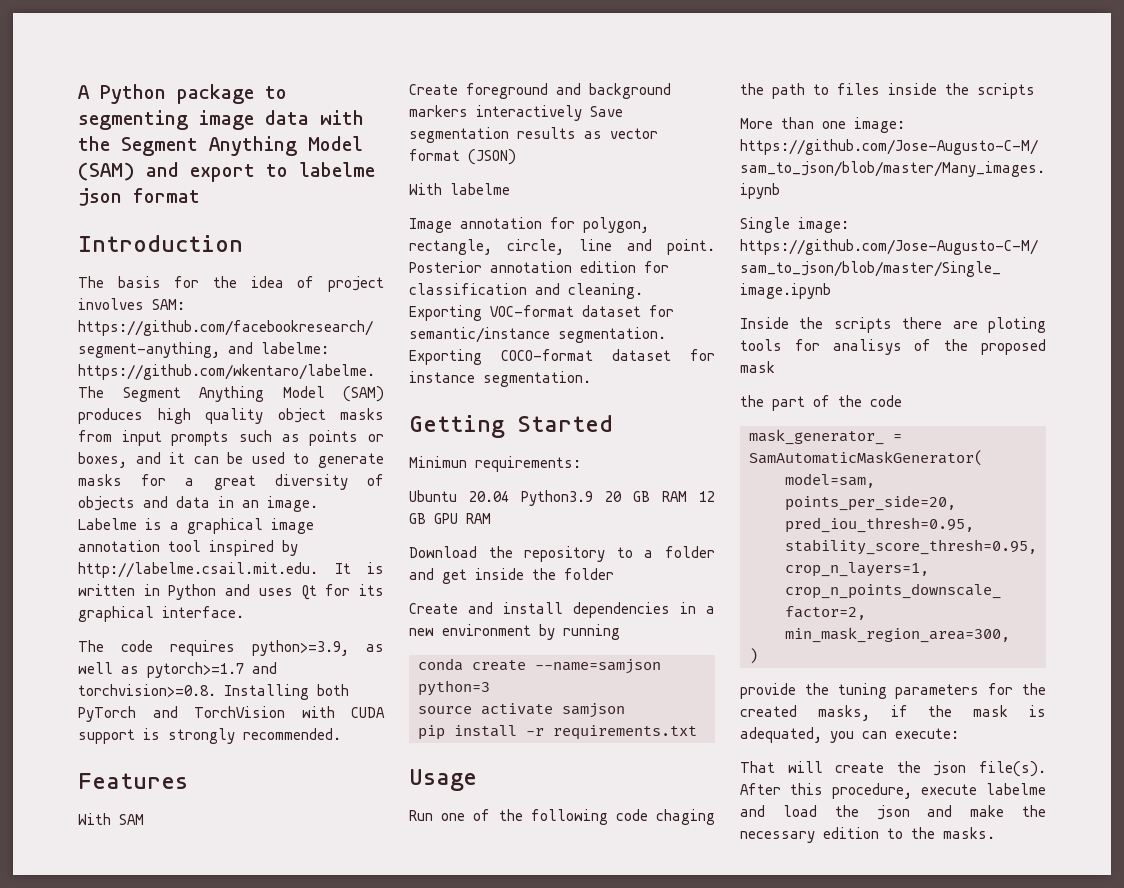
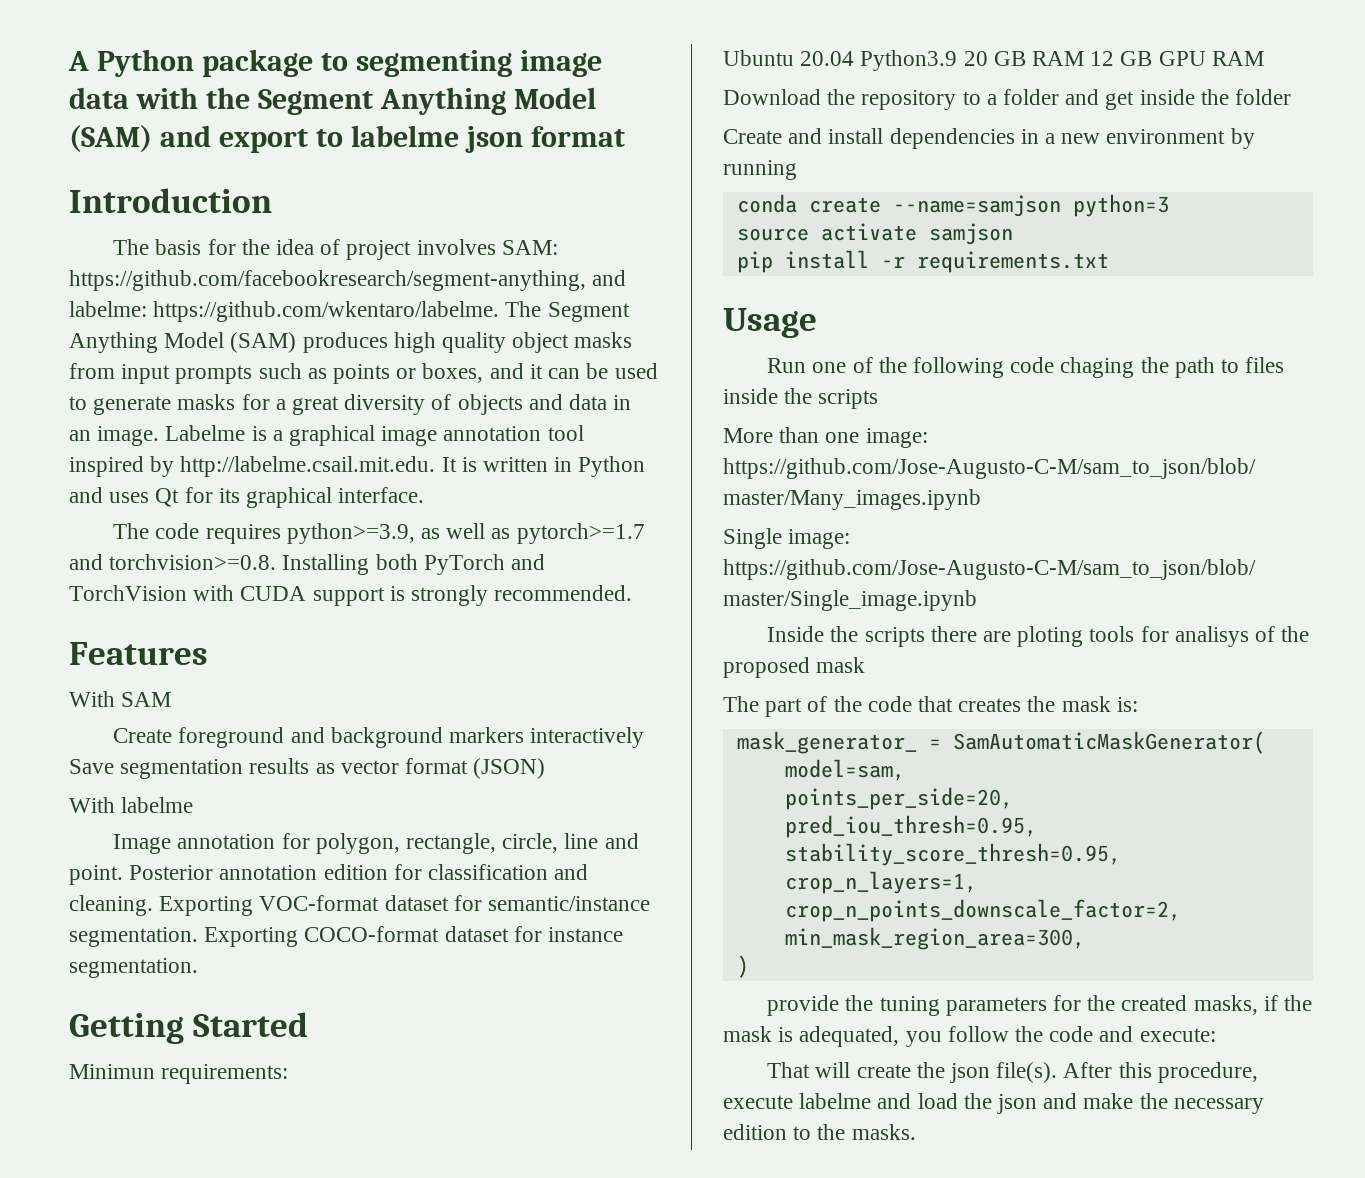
[740,395,764,407] the -> [723,696,759,712] The
(902, 401) none -> [918,696,1138,712] that creates the mask is:
[862,731,887,739] can -> [947,1026,1134,1042] follow the code and

